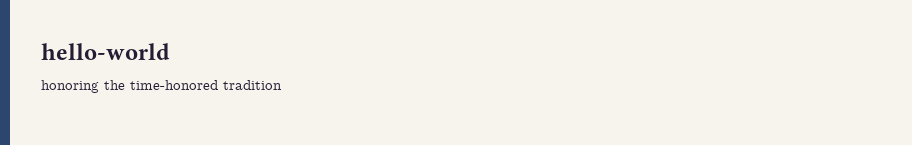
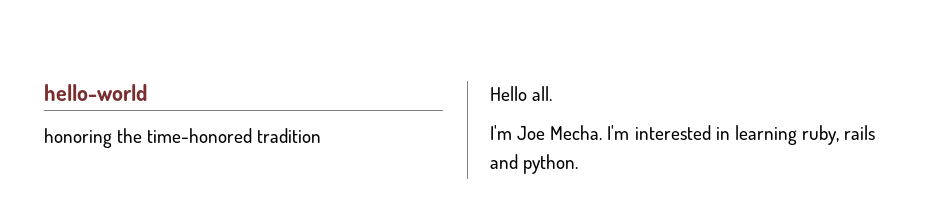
(282, 85) none -> [490,86,553,101] [490,125,876,145] [490,154,579,174] // Hello all. // I'm Joe Mecha. I'm interested in learning ruby, rails and python.

